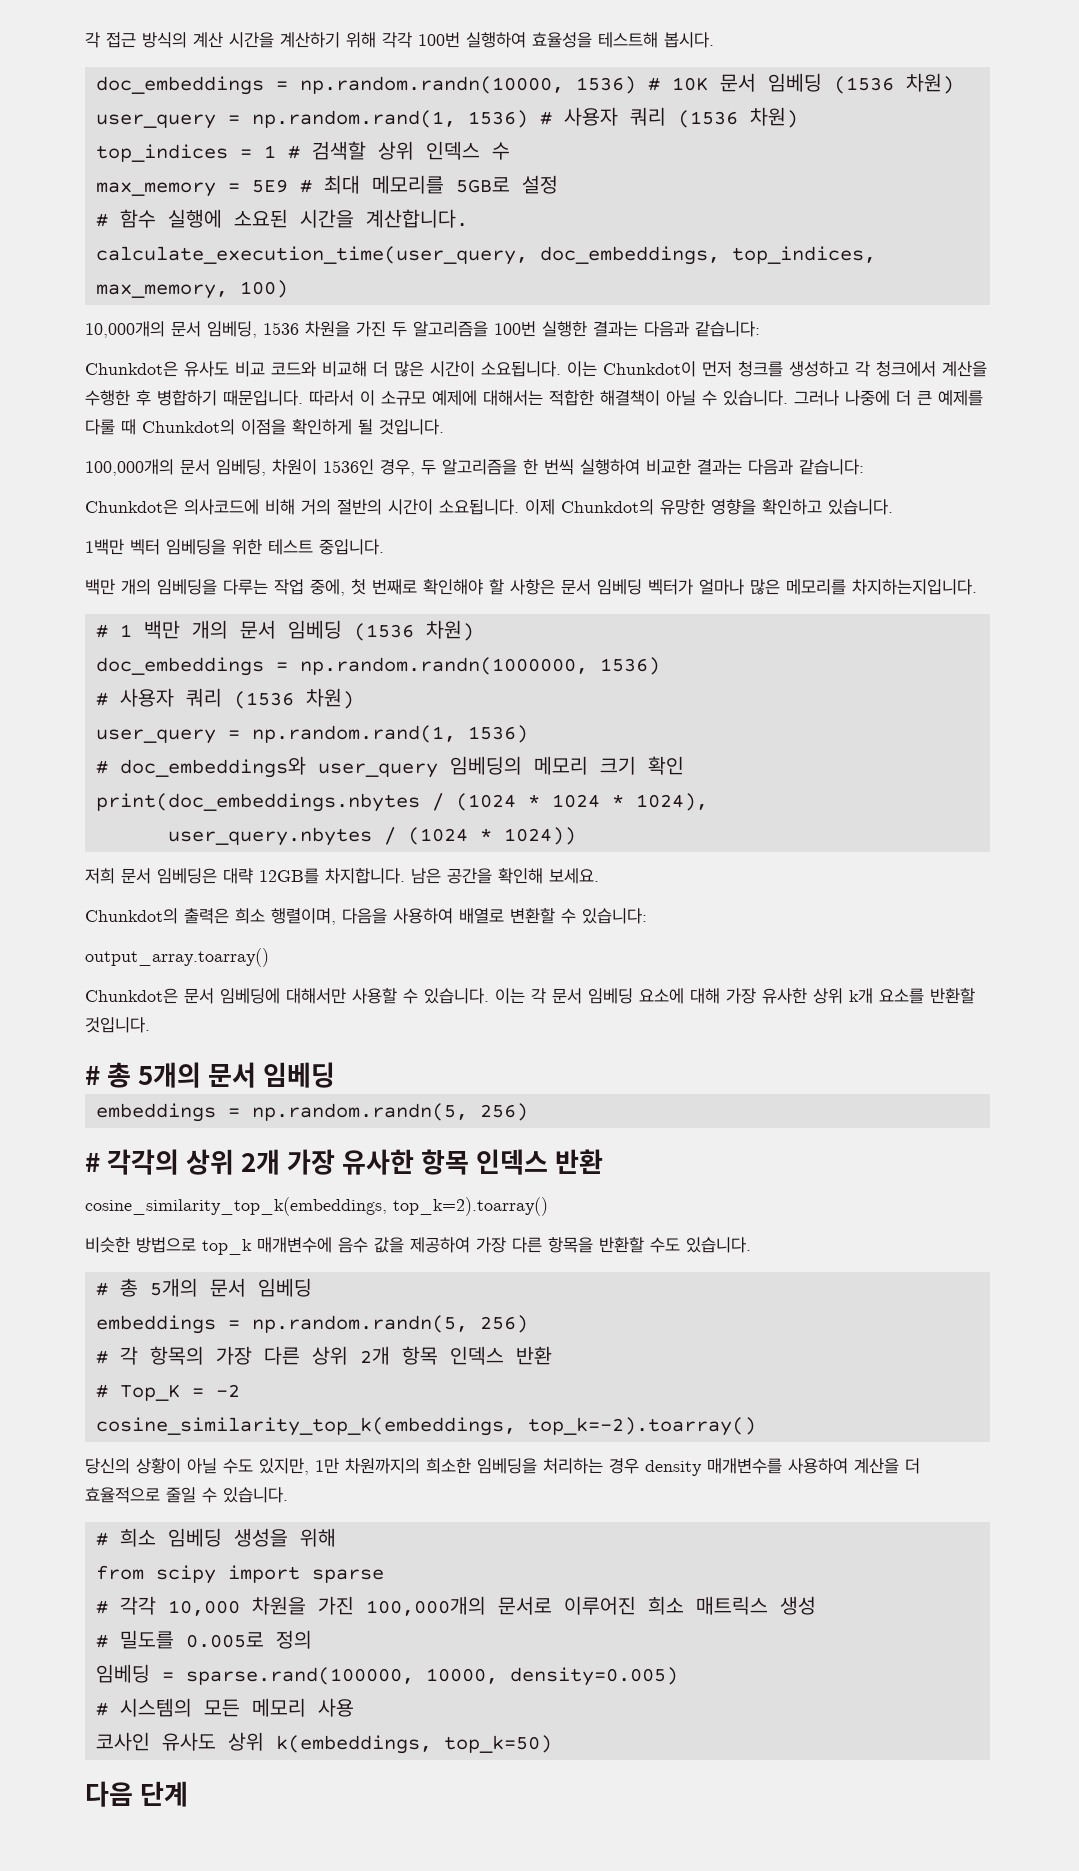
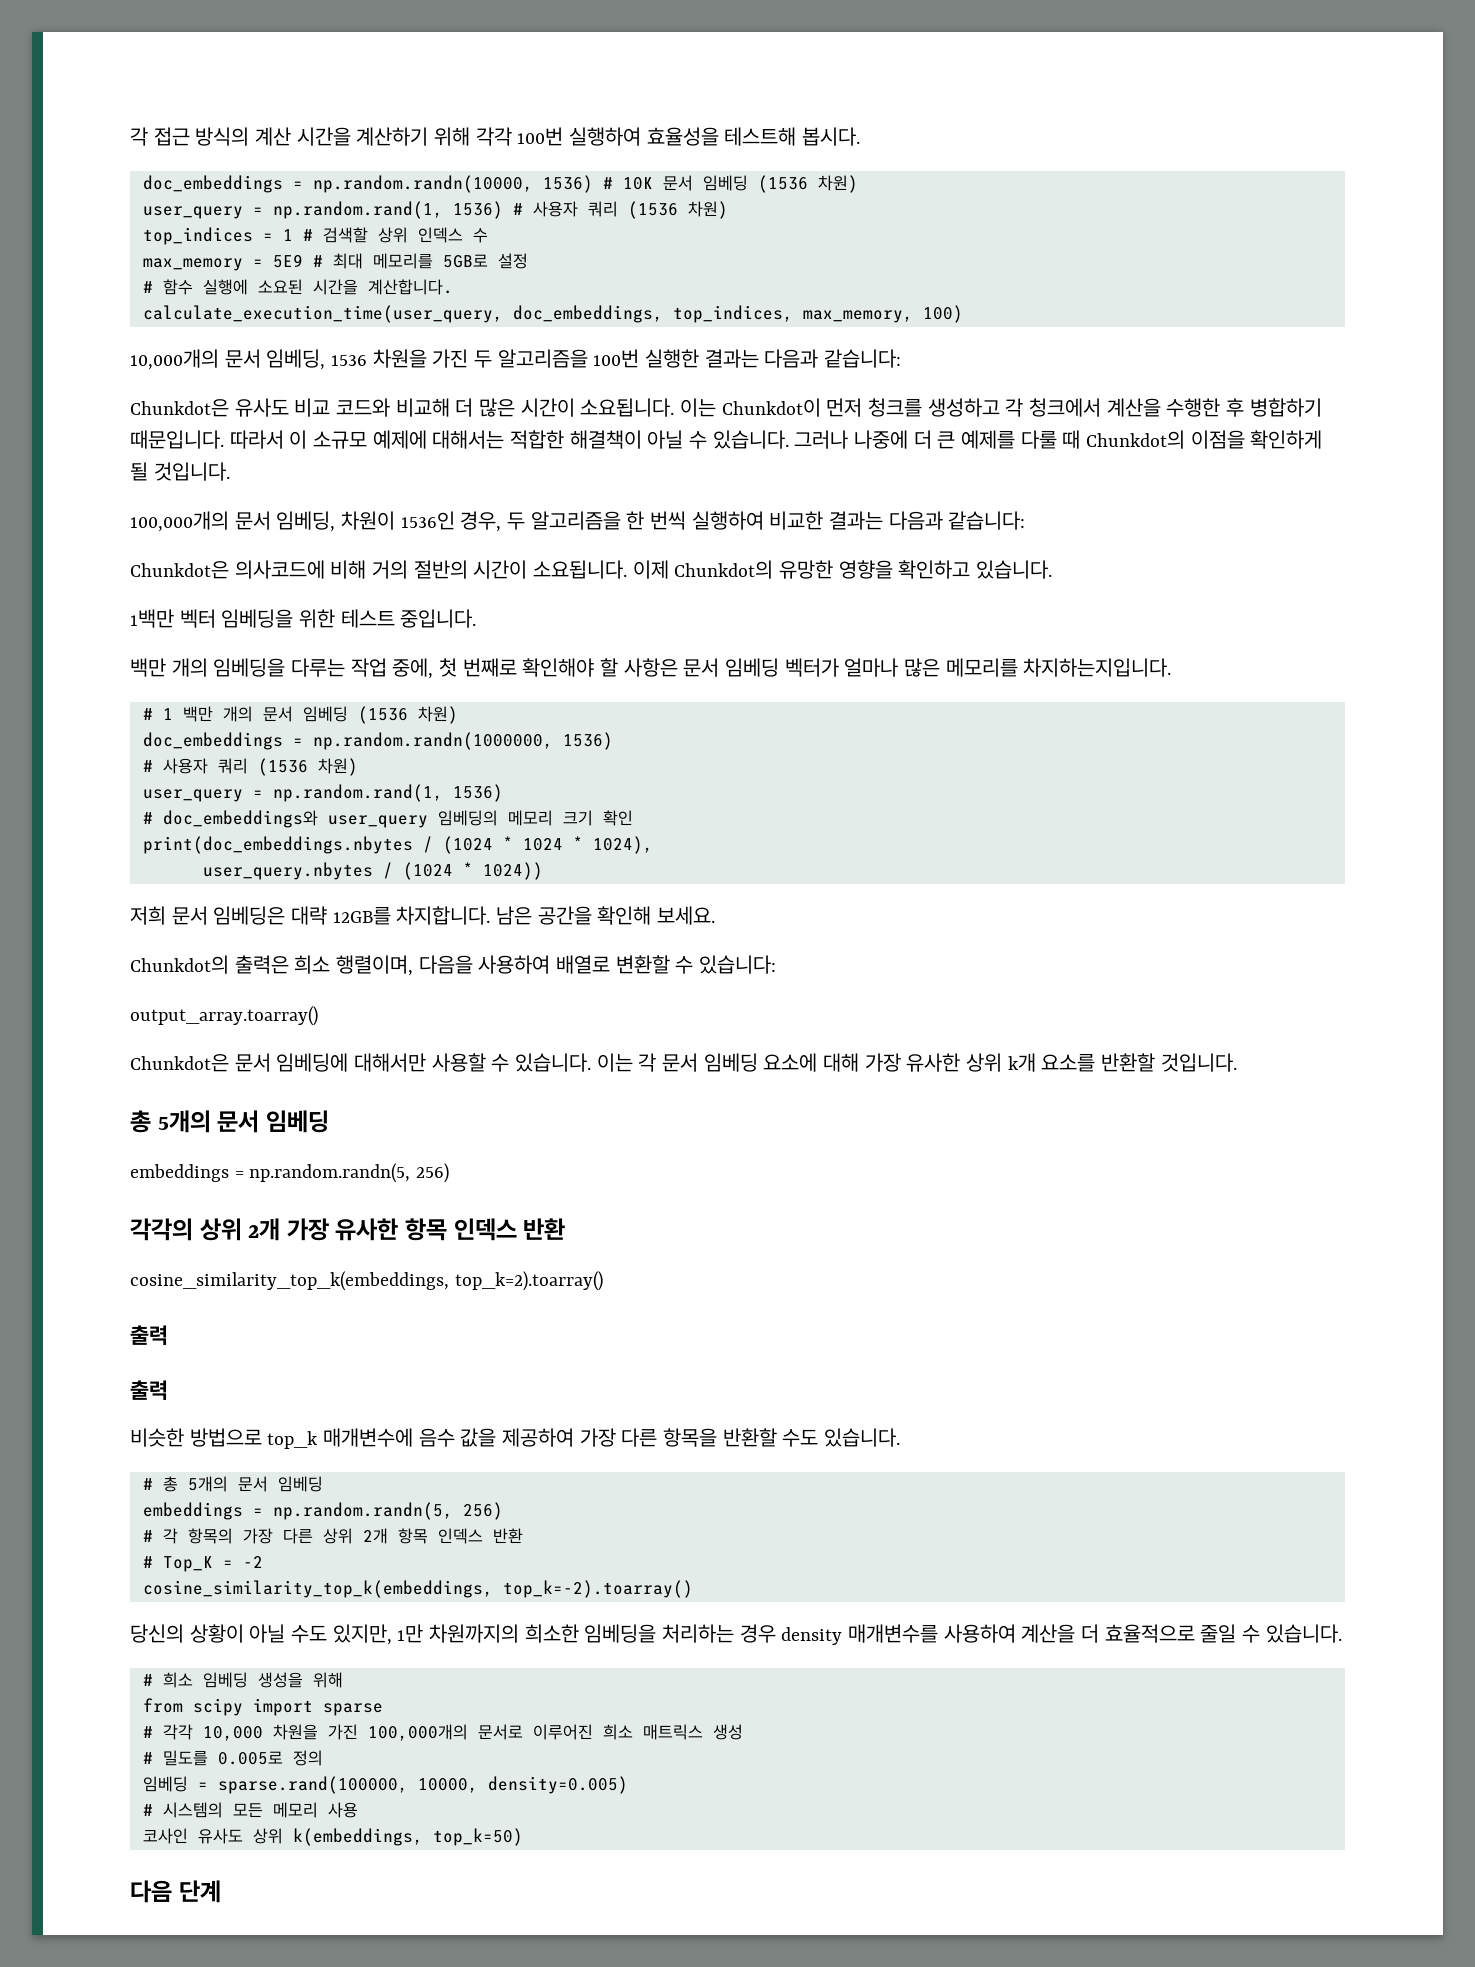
[85,1062,336,1088] [95,1103,528,1122] [85,1152,100,1172] # 총 5개의 문서 임베딩 // embeddings = np.random.randn(5, 256) // # -> [130,1110,329,1133] [130,1163,450,1183] 총 5개의 문서 임베딩 // embeddings = np.random.randn(5, 256) //
(548, 1206) none -> [130,1325,168,1345] [130,1380,168,1400] // 출력 // 출력

